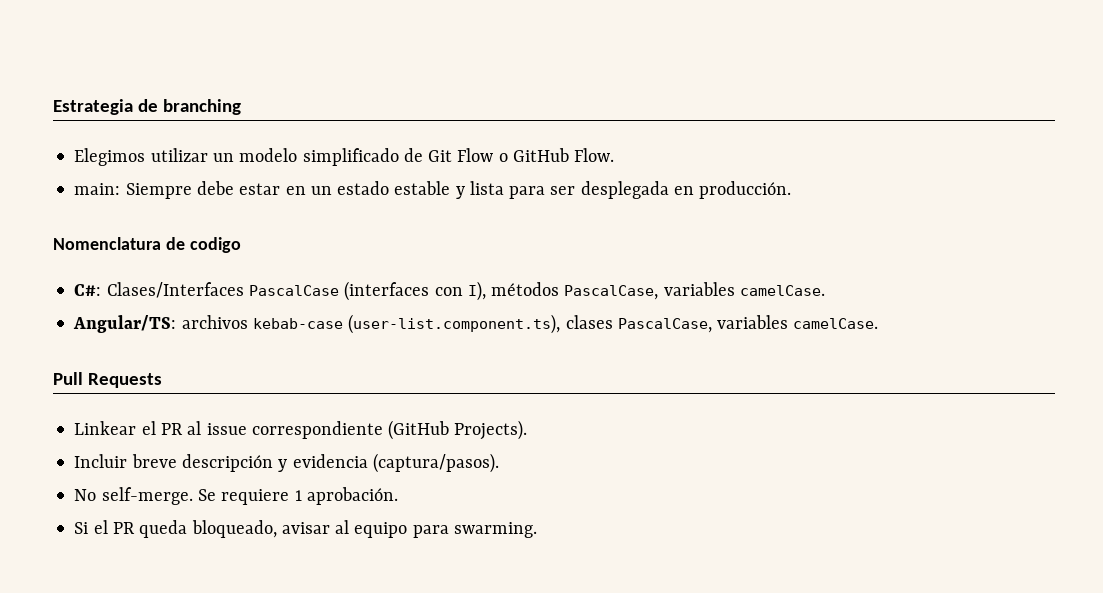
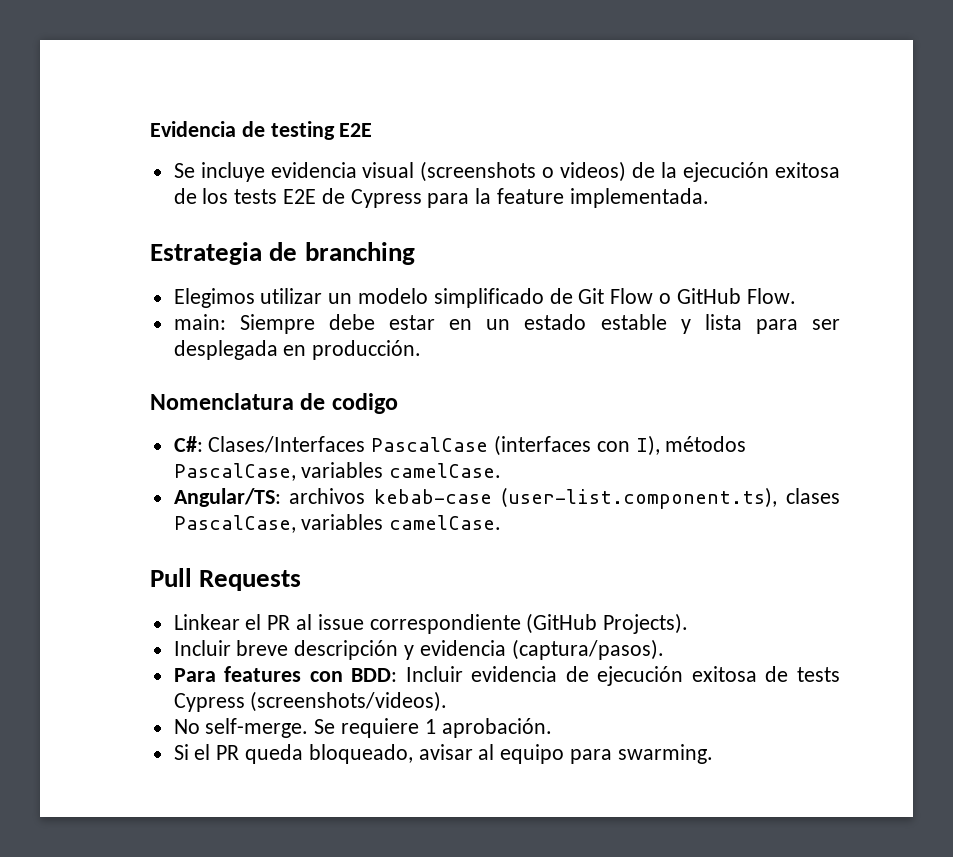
(53, 107) none -> [150,121,373,140] [173,161,840,182] [173,188,709,208] Evidencia de testing E2E // Se incluye evidencia visual (screenshots o videos) de la ejecución exitosa de los tests E2E de Cypress para la feature implementada. //
(499, 463) none -> [173,666,840,686] [173,691,448,712] // Para features con BDD: Incluir evidencia de ejecución exitosa de tests Cypress (screenshots/videos).

